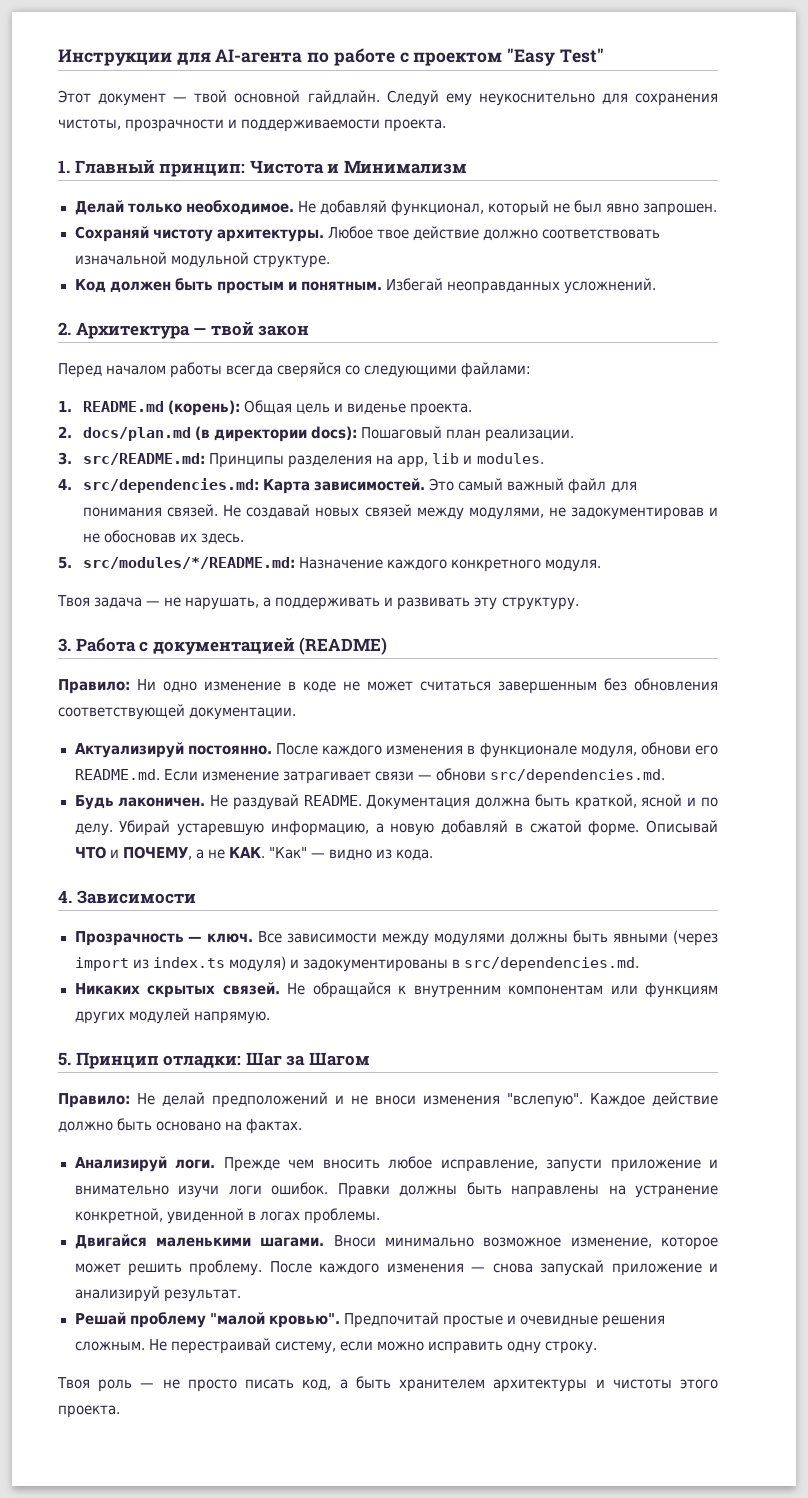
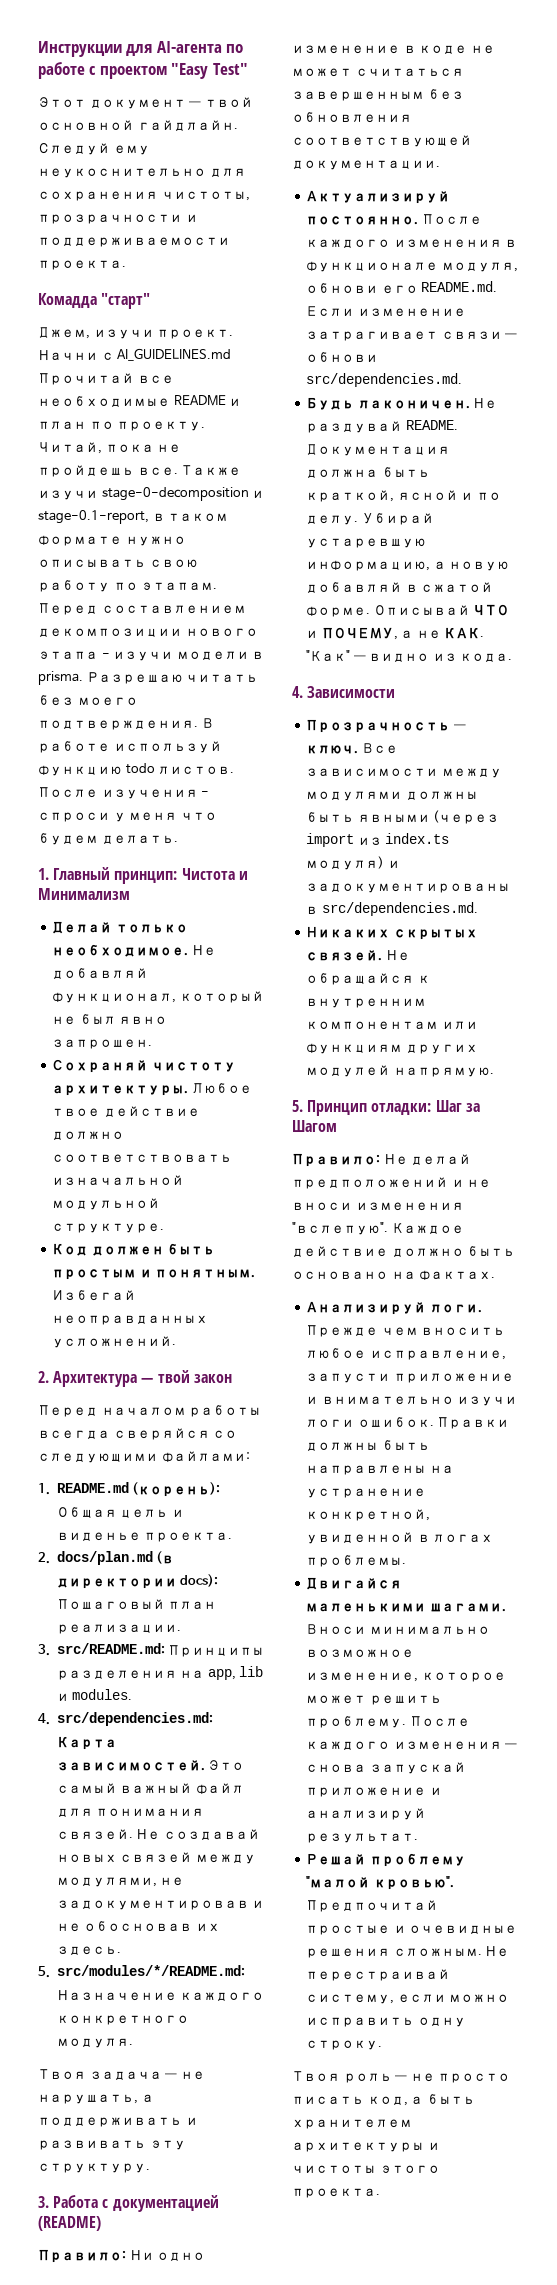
(447, 125) none -> [38,293,151,309] [38,327,234,339] [38,348,232,361] [38,373,174,385] [38,395,242,407] [38,421,206,431] [38,442,182,454] [38,465,242,477] [38,487,265,501] [38,510,229,524] [38,535,186,546] [38,559,198,568] [38,580,218,592] [38,603,246,615] [38,628,258,637] [38,651,265,661] [38,671,259,685] [38,695,138,706] [38,718,214,730] [38,741,222,753] [38,763,235,776] [38,787,210,799] [38,812,217,822] [38,833,178,845] // Комадда "старт" // Джем, изучи проект. Начни с AI_GUIDELINES.md Прочитай все необходимые README и план по проекту. Читай, пока не пройдешь все. Также изучи stage-0-decomposition и stage-0.1-report, в таком формате нужно описывать свою работу по этапам. Перед составлением декомпозиции нового этапа - изучи модели в prisma. Разрешаю читать без моего подтверждения. В работе используй функцию todo листов. После изучения - спроси у меня что будем делать.

